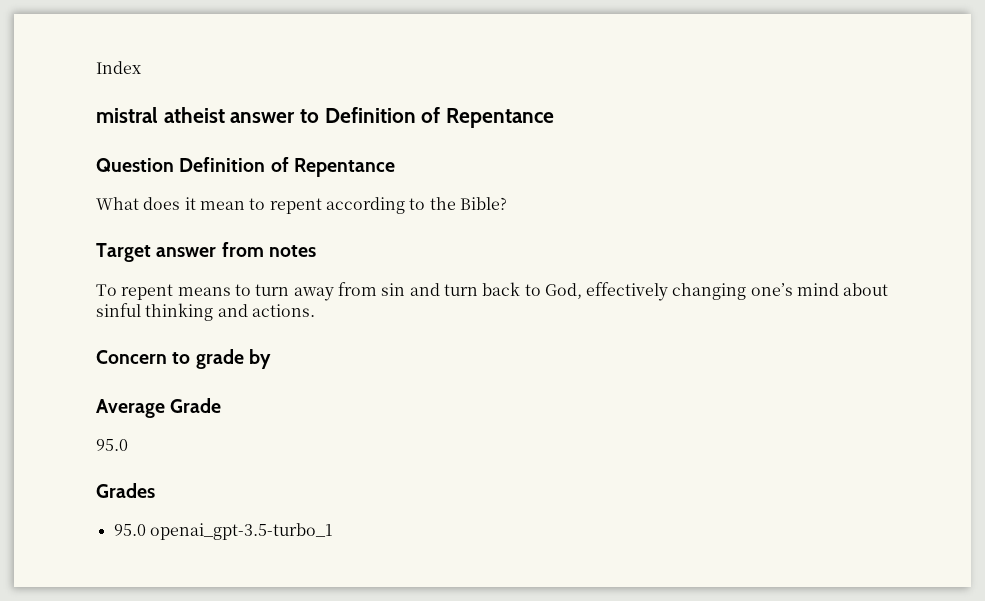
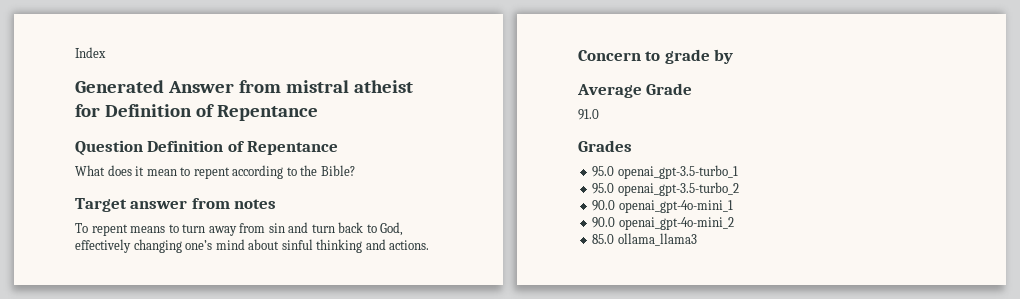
[96,107,320,123] mistral atheist answer to -> [75,80,413,93] [75,104,100,117] Generated Answer from mistral atheist for
[96,439,128,451] 95.0 -> [578,109,599,120] 91.0
(333, 531) none -> [592,182,739,196] [592,200,733,213] [592,217,734,230] [592,233,697,246] // 95.0 openai_gpt-3.5-turbo_2 // 90.0 openai_gpt-4o-mini_1 // 90.0 openai_gpt-4o-mini_2 // 85.0 ollama_llama3

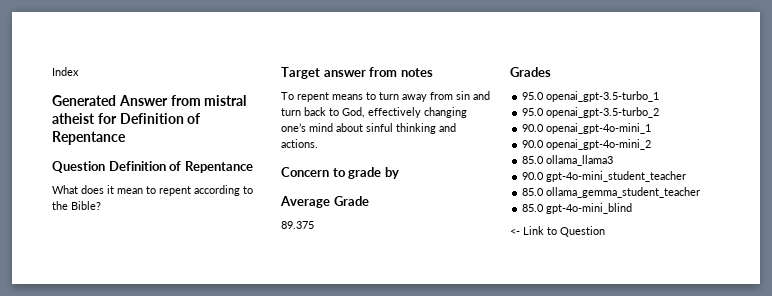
[578,109,599,120] 91.0 -> [281,221,314,229] 89.375
(697, 239) none -> [522,171,687,182] [522,187,701,198] [522,203,633,214] [510,226,605,237] // 90.0 gpt-4o-mini_student_teacher // 85.0 ollama_gemma_student_teacher // 85.0 gpt-4o-mini_blind // <- Link to Question

